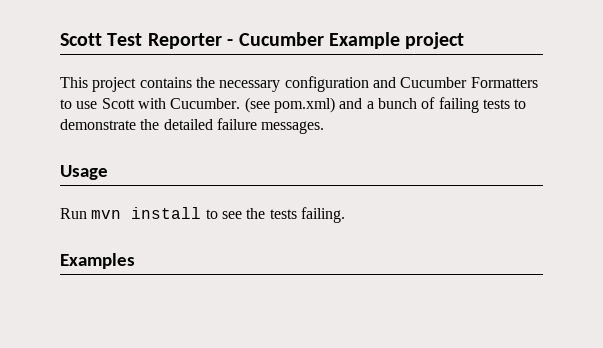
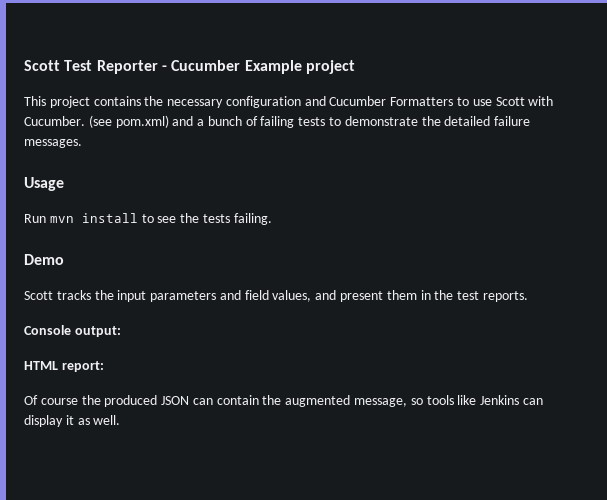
[60,253,135,269] Examples -> [24,254,64,265] [24,290,528,302] [24,325,121,337] [24,361,104,372] [24,395,543,407] [24,415,121,427] Demo // Scott tracks the input parameters and field values, and present them in the test reports. // Console output: // HTML report: // Of course the produced JSON can contain the augmented message, so tools like Jenkins can display it as well.

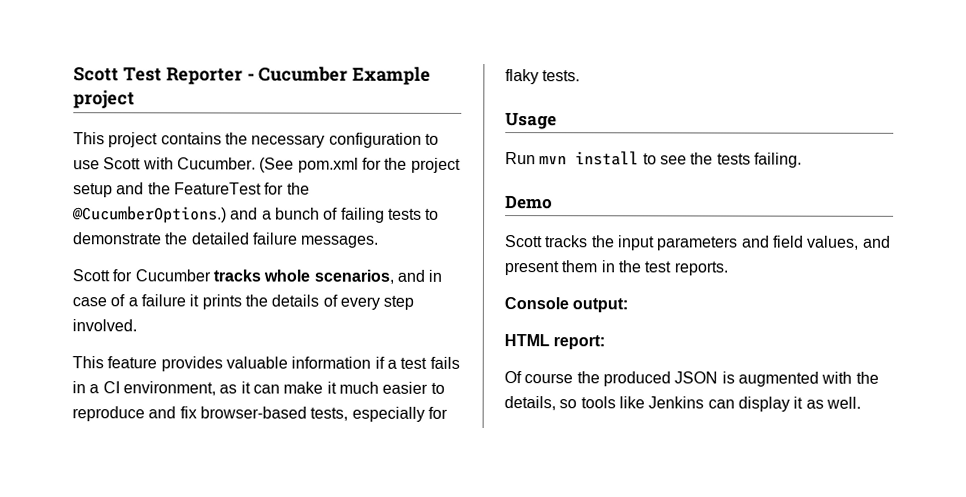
[304,96,454,106] and Cucumber Formatters -> (422, 140) none
[88,115,169,128] (see pom.xml) -> [259,157,461,173] [73,182,310,198] [72,206,227,224] (See pom.xml for the project setup and the FeatureTest for the @CucumberOptions.)
(82, 143) none -> [72,269,443,284] [72,294,415,310] [72,319,137,332] [72,356,460,372] [72,381,445,396] [72,406,448,422] [505,69,581,85] // Scott for Cucumber tracks whole scenarios, and in case of a failure it prints the details of every step involved. // This feature provides valuable information if a test fails in a CI environment, as it can make it much easier to reproduce and fix browser-based tests, especially for flaky tests.
[192,395,408,407] can contain the augmented message, -> [721,371,879,387] [504,396,556,411] is augmented with the details,

